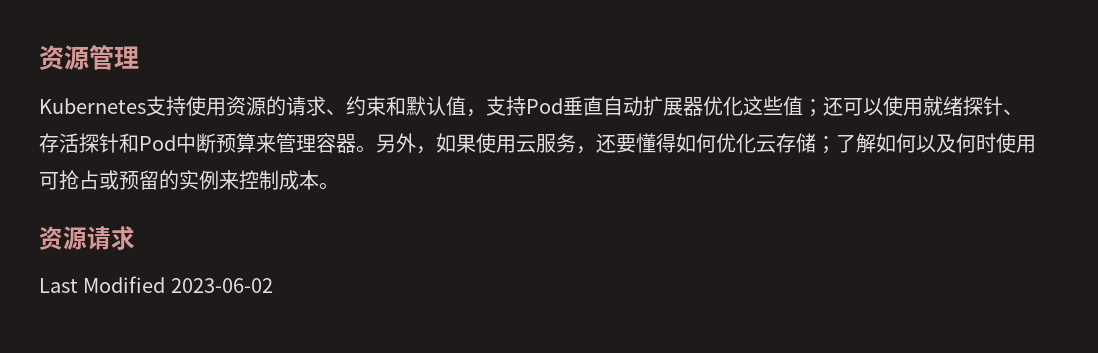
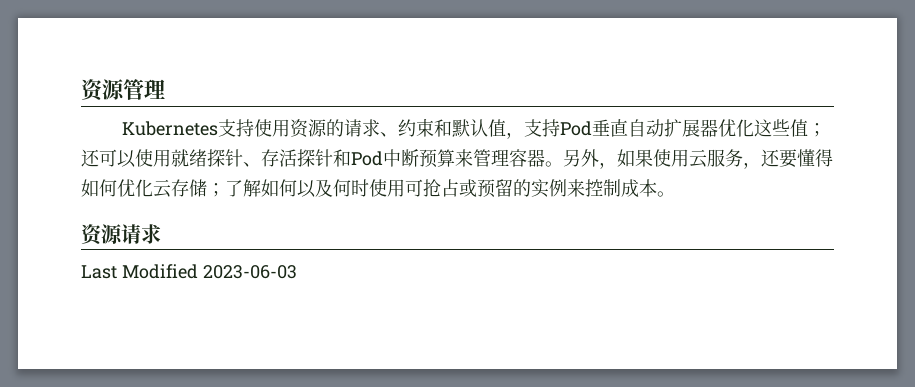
[170,278,273,293] 2023-06-02 -> [202,265,297,279] 2023-06-03

